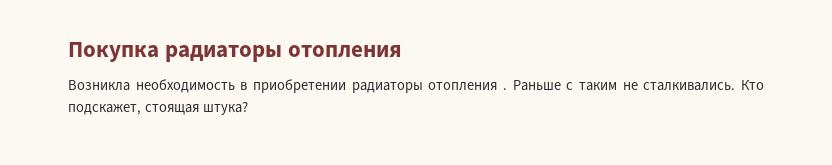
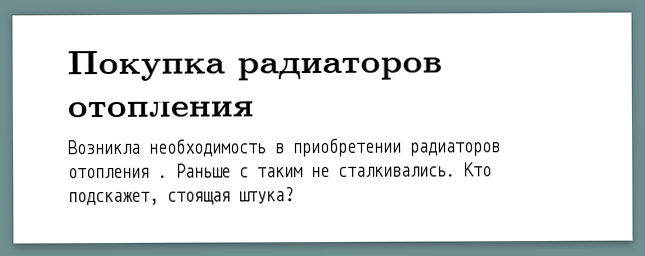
[165,45,283,62] радиаторы -> [237,57,443,81] радиаторов
[351,82,423,93] радиаторы -> [410,142,501,157] радиаторов

